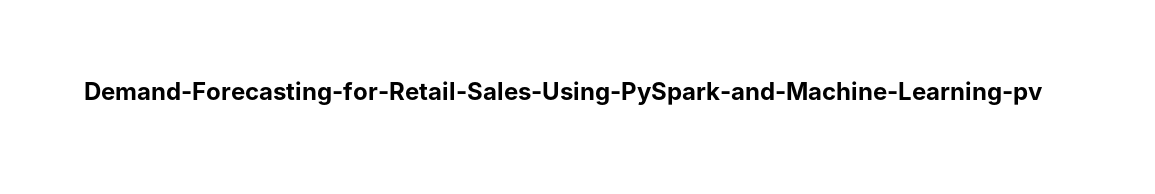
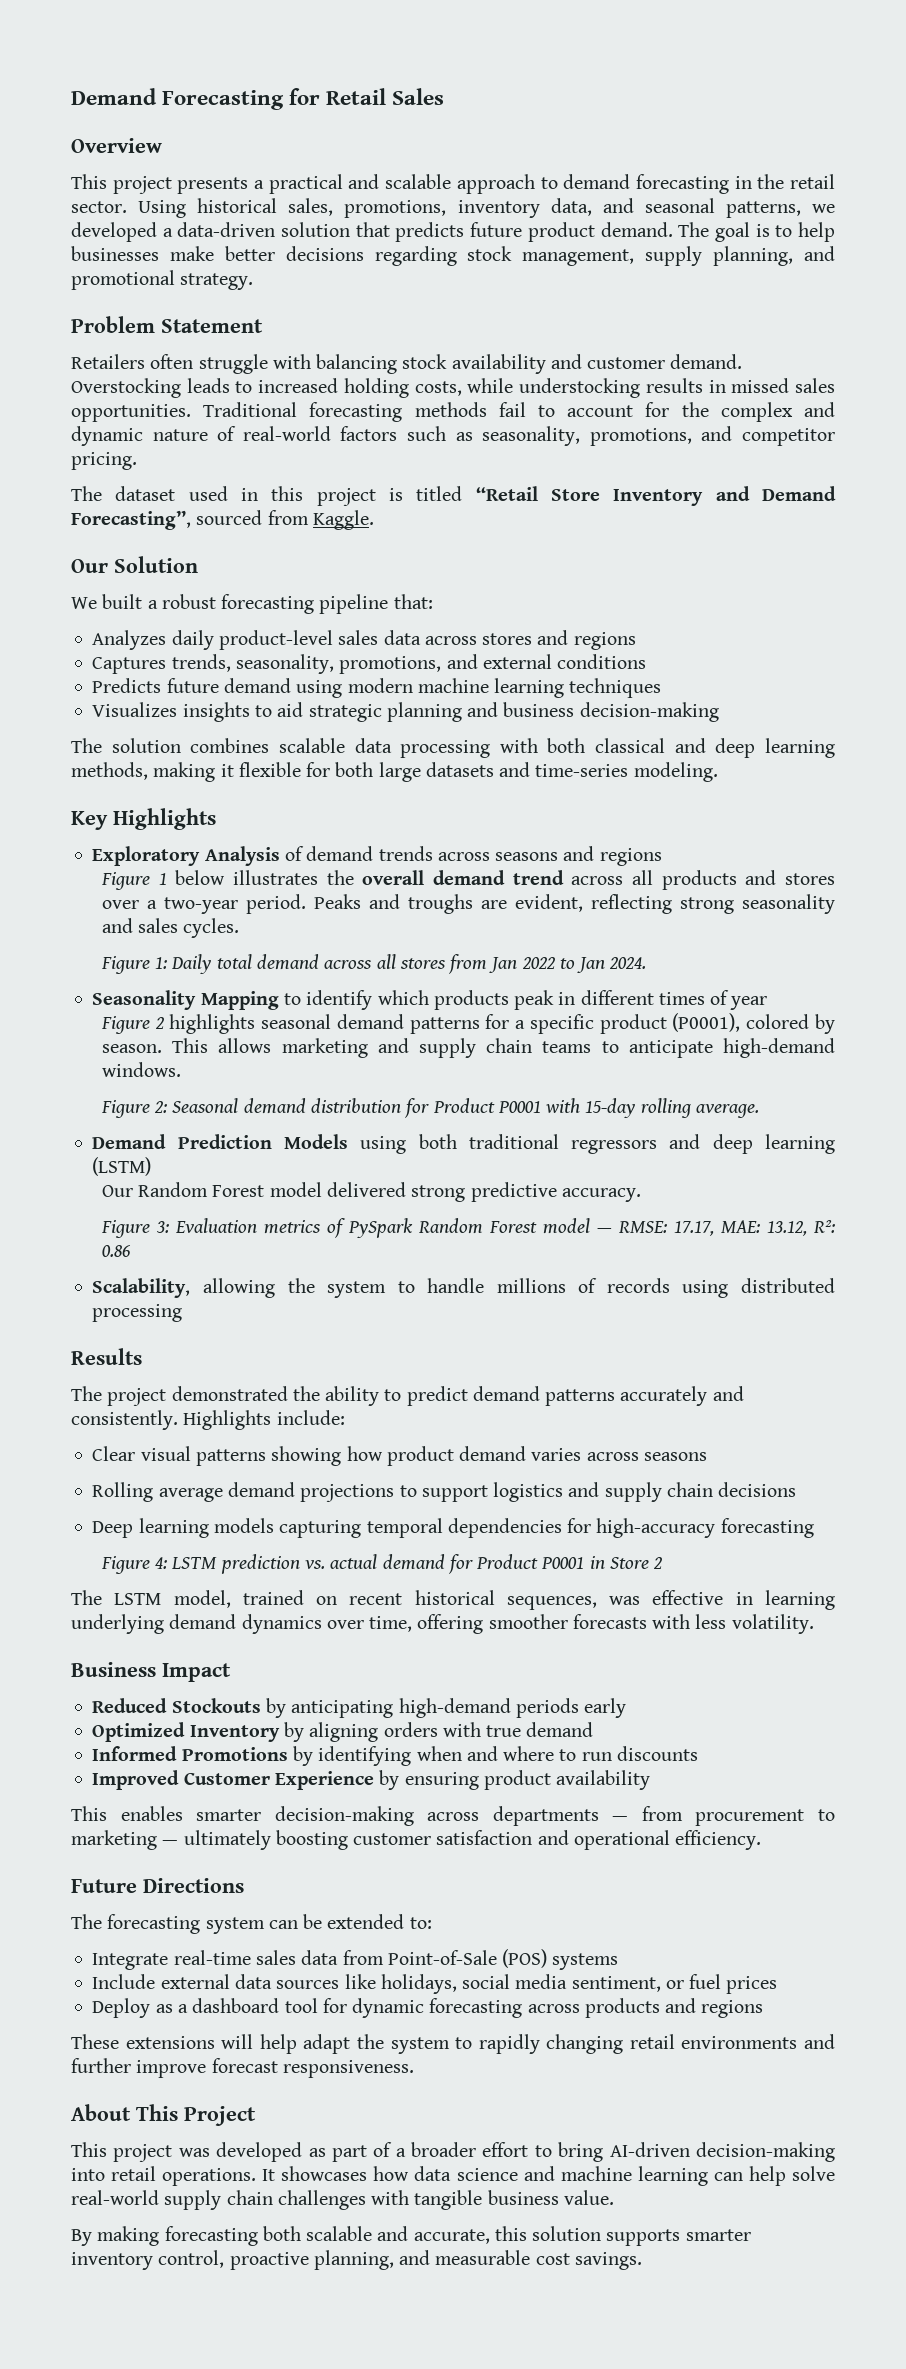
[84,81,1043,105] Demand-Forecasting-for-Retail-Sales-Using-PySpark-and-Machine-Learning-pv -> [71,88,445,110] [71,138,162,153] [71,174,835,194] [71,198,836,218] [71,222,836,242] [71,246,836,266] [71,270,254,290] [71,316,263,333] [71,354,743,374] [71,378,836,398] [71,402,836,422] [71,426,836,446] [71,452,137,470] [71,486,836,506] [71,510,374,530] [71,556,198,573] [71,594,433,614] [92,630,636,650] [92,654,647,674] [92,678,662,698] [92,702,719,722] [71,738,835,758] [71,762,718,782] [71,808,216,830] [92,846,662,866] [100,870,835,890] [101,894,835,914] [101,918,240,938] [100,954,647,974] [92,990,768,1010] [100,1013,835,1034] [101,1038,835,1058] [101,1062,181,1077] [100,1098,759,1118] [92,1134,835,1154] [92,1157,152,1176] [101,1182,641,1202] [100,1218,835,1238] [101,1245,131,1257] [92,1278,835,1298] [92,1304,183,1322] [71,1348,142,1365] [71,1386,744,1406] [71,1410,345,1430] [92,1446,707,1466] [92,1482,797,1502] [92,1518,814,1538] [100,1554,663,1574] [71,1590,835,1610] [71,1614,814,1634] [71,1662,231,1682] [92,1698,627,1718] [92,1722,594,1742] [92,1746,698,1766] [92,1770,651,1790] [71,1806,835,1826] [71,1830,762,1850] [71,1878,244,1893] [71,1914,432,1934] [92,1949,619,1970] [92,1974,778,1994] [92,1998,764,2018] [71,2034,835,2054] [71,2058,414,2078] [71,2104,256,2126] [71,2142,836,2162] [71,2166,836,2186] [71,2190,614,2210] [71,2226,751,2246] [71,2250,642,2270] Demand Forecasting for Retail Sales // Overview // This project presents a practical and scalable approach to demand forecasting in the retail sector. Using historical sales, promotions, inventory data, and seasonal patterns, we developed a data-driven solution that predicts future product demand. The goal is to help businesses make better decisions regarding stock management, supply planning, and promotional strategy. // Problem Statement // Retailers often struggle with balancing stock availability and customer demand. Overstocking leads to increased holding costs, while understocking results in missed sales opportunities. Traditional forecasting methods fail to account for the complex and dynamic nature of real-world factors such as seasonality, promotions, and competitor pricing. // The dataset used in this project is titled “Retail Store Inventory and Demand Forecasting”, sourced from Kaggle. // Our Solution // We built a robust forecasting pipeline that: // Analyzes daily product-level sales data across stores and regions // Captures trends, seasonality, promotions, and external conditions // Predicts future demand using modern machine learning techniques // Visualizes insights to aid strategic planning and business decision-making // The solution combines scalable data processing with both classical and deep learning methods, making it flexible for both large datasets and time-series modeling. // Key Highlights // Exploratory Analysis of demand trends across seasons and regions // Figure 1 below illustrates the overall demand trend across all products and stores over a two-year period. Peaks and troughs are evident, reflecting strong seasonality and sales cycles. // Figure 1: Daily total demand across all stores from Jan 2022 to Jan 2024. // Seasonality Mapping to identify which products peak in different times of year // Figure 2 highlights seasonal demand patterns for a specific product (P0001), colored by season. This allows marketing and supply chain teams to anticipate high-demand windows. // Figure 2: Seasonal demand distribution for Product P0001 with 15-day rolling average. // Demand Prediction Models using both traditional regressors and deep learning (LSTM) // Our Random Forest model delivered strong predictive accuracy. // Figure 3: Evaluation metrics of PySpark Random Forest model — RMSE: 17.17, MAE: 13.12, R²: 0.86 // Scalability, allowing the system to handle millions of records using distributed processing // Results // The project demonstrated the ability to predict demand patterns accurately and consistently. Highlights include: // Clear visual patterns showing how product demand varies across seasons // Rolling average demand projections to support logistics and supply chain decisions // Deep learning models capturing temporal dependencies for high-accuracy forecasting // Figure 4: LSTM prediction vs. actual demand for Product P0001 in Store 2 // The LSTM model, trained on recent historical sequences, was effective in learning underlying demand dynamics over time, offering smoother forecasts with less volatility. // Business Impact // Reduced Stockouts by anticipating high-demand periods early // Optimized Inventory by aligning orders with true demand // Informed Promotions by identifying when and where to run discounts // Improved Customer Experience by ensuring product availability // This enables smarter decision-making across departments — from procurement to marketing — ultimately boosting customer satisfaction and operational efficiency. // Future Directions // The forecasting system can be extended to: // Integrate real-time sales data from Point-of-Sale (POS) systems // Include external data sources like holidays, social media sentiment, or fuel prices // Deploy as a dashboard tool for dynamic forecasting across products and regions // These extensions will help adapt the system to rapidly changing retail environments and further improve forecast responsiveness. // About This Project // This project was developed as part of a broader effort to bring AI-driven decision-making into retail operations. It showcases how data science and machine learning can help solve real-world supply chain challenges with tangible business value. // By making forecasting both scalable and accurate, this solution supports smarter inventory control, proactive planning, and measurable cost savings.

